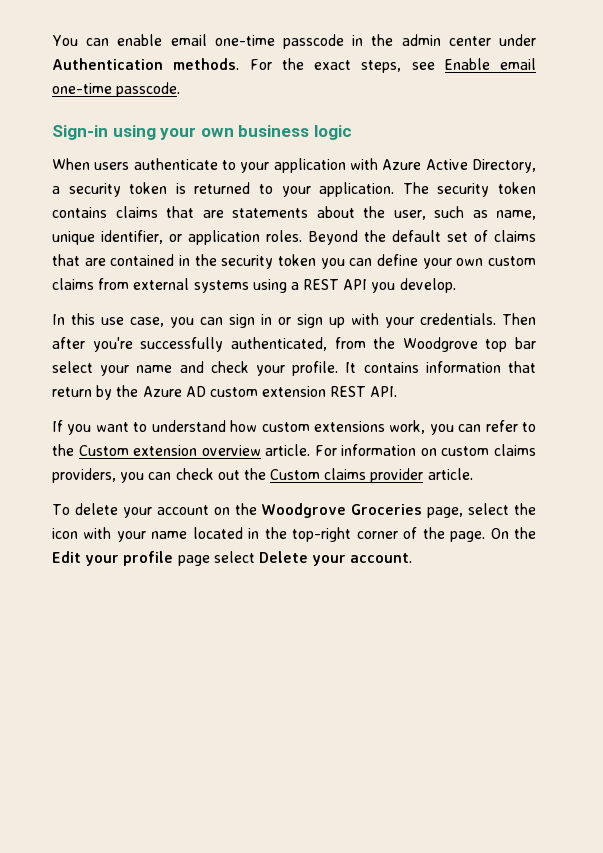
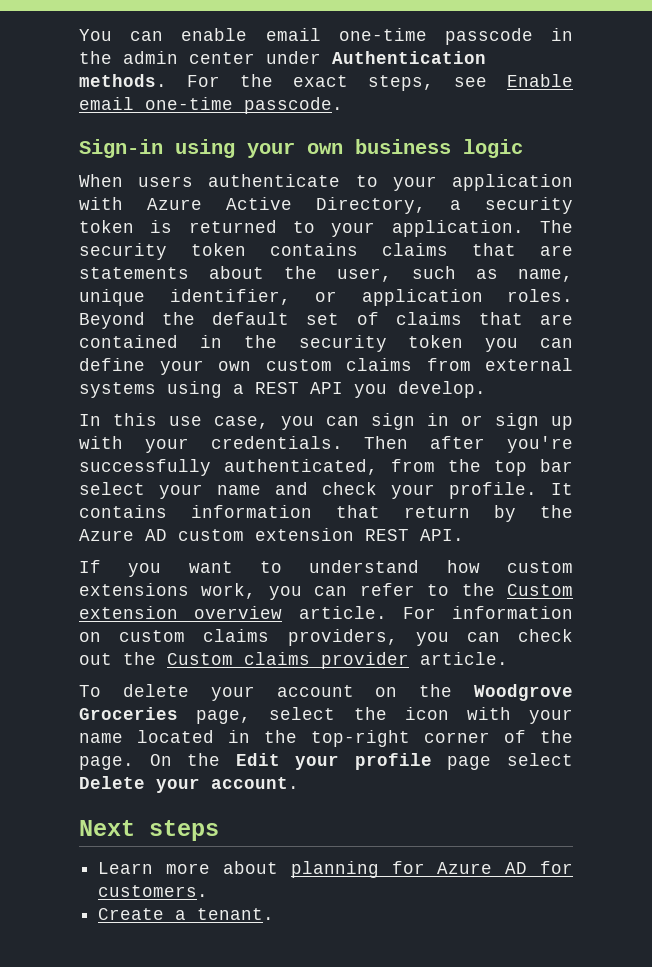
[402,337,478,352] Woodgrove -> (481, 465) none
(413, 558) none -> [79,820,219,841] [98,861,573,878] [98,885,209,897] [98,908,275,920] // Next steps // Learn more about planning for Azure AD for customers. // Create a tenant.

